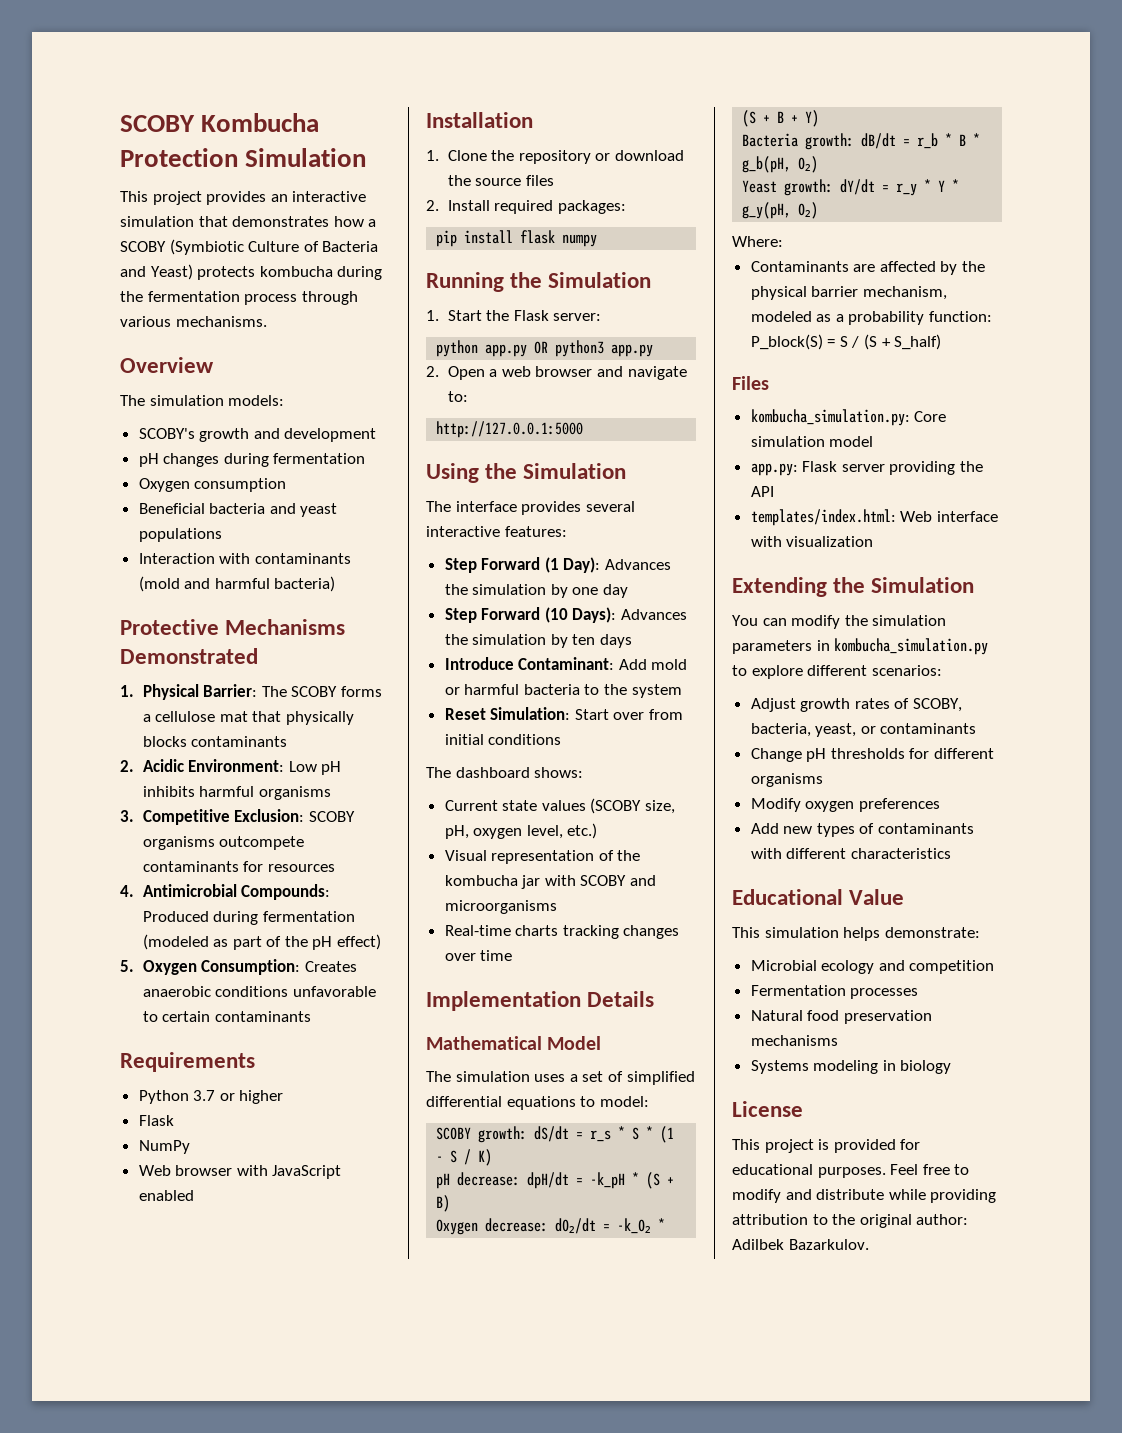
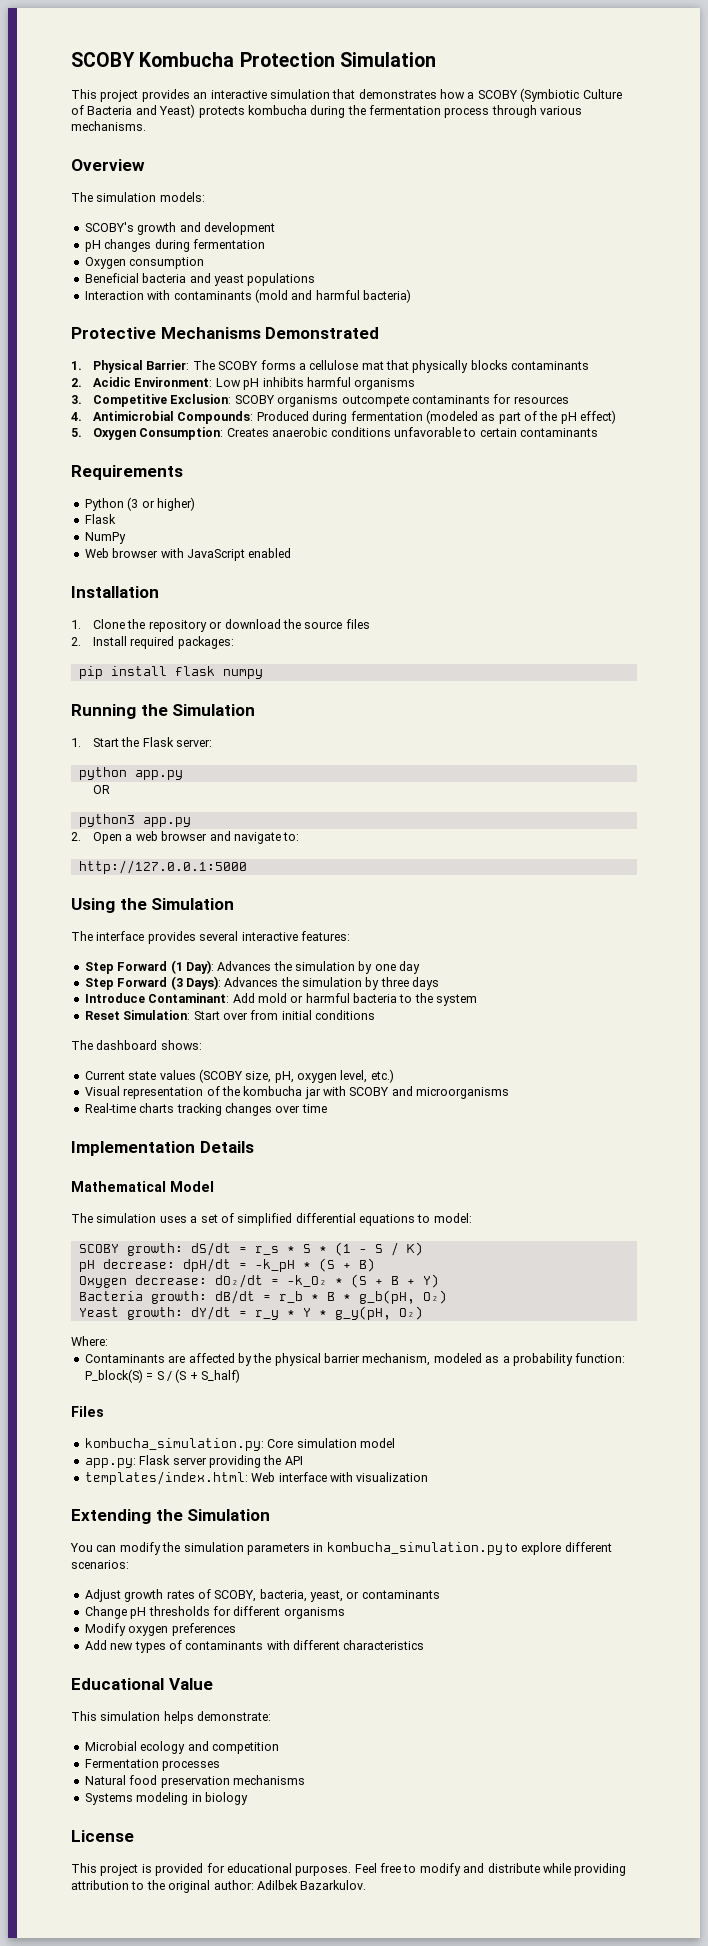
[193,1090,284,1104] 3.7 or higher -> [127,497,195,511] (3 or higher)
(528, 350) none -> (183, 775) //
(549, 347) none -> (110, 789) //
[544,607,568,623] (10 -> [170,976,183,990] (3
[572,634,596,645] ten -> [380,977,409,987] three

